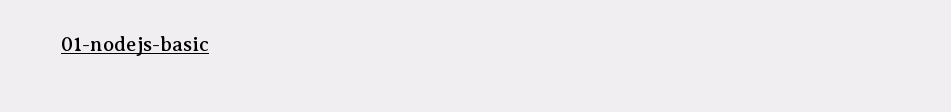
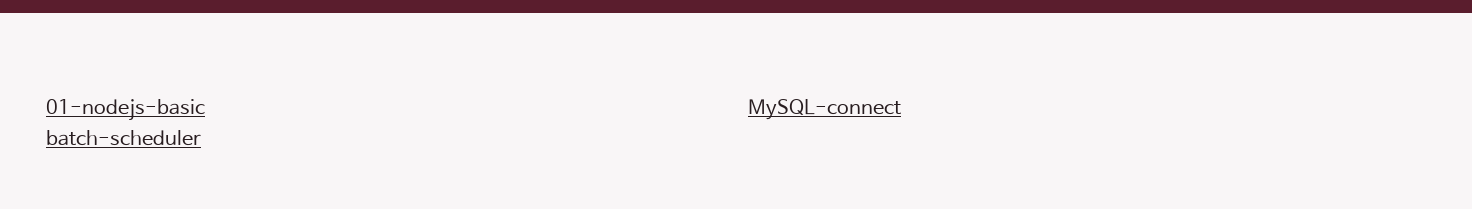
(209, 46) none -> [46,130,201,146] [748,99,901,120] // batch-scheduler // MySQL-connect

